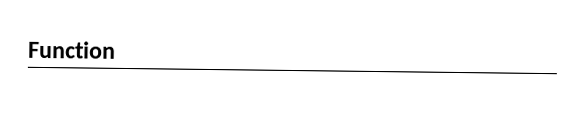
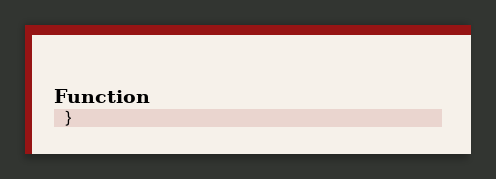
(116, 49) none -> [62,110,74,126] // }

